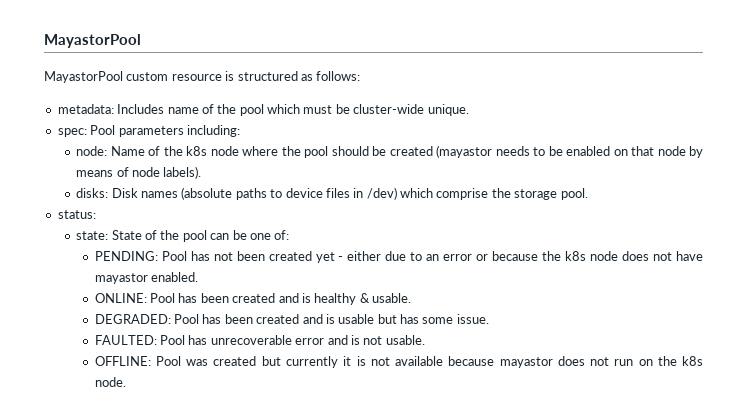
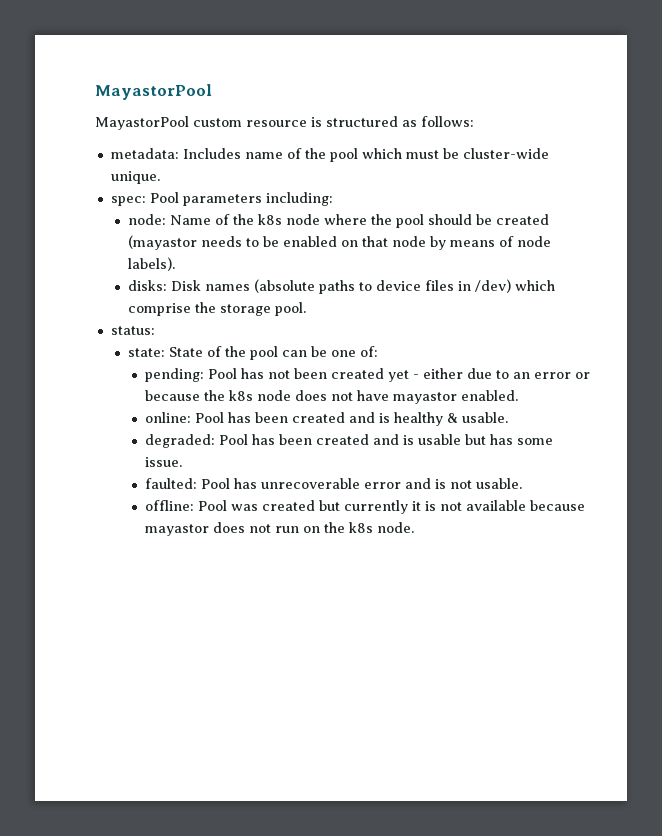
[94,251,158,261] PENDING: -> [144,368,204,382] pending:
[94,293,147,303] ONLINE: -> [144,412,191,423] online:
[94,314,171,324] DEGRADED: -> [144,434,215,448] degraded:
[94,335,157,345] FAULTED: -> [144,478,197,489] faulted:
[94,356,151,366] OFFLINE: -> [144,500,194,511] offline:

